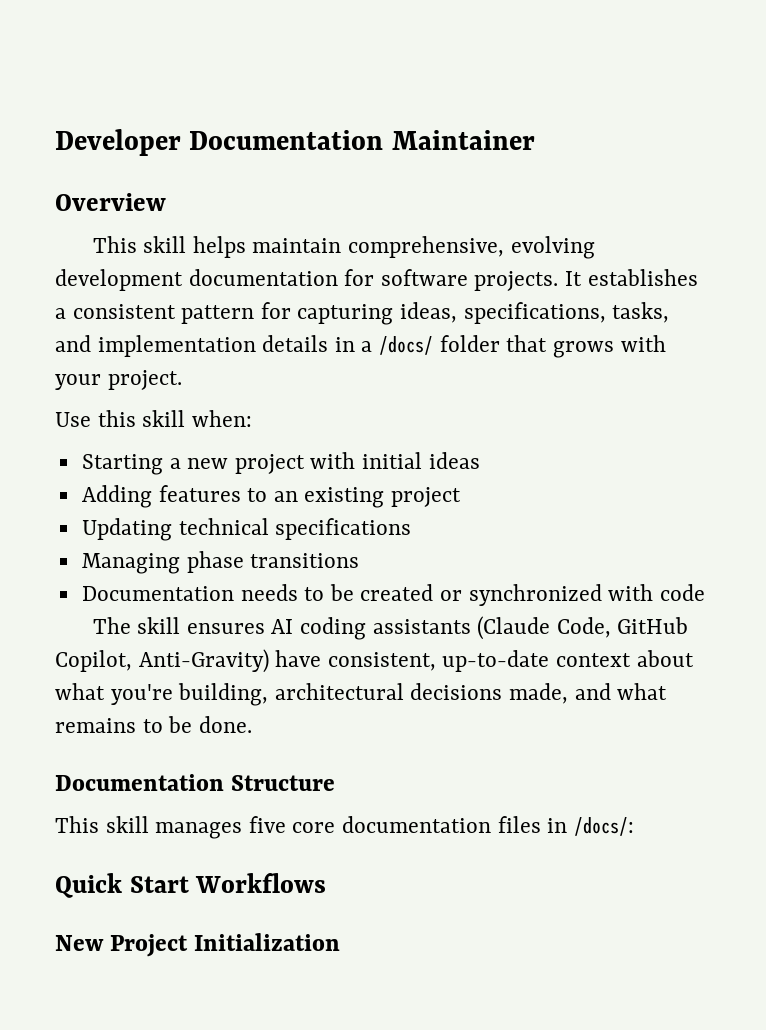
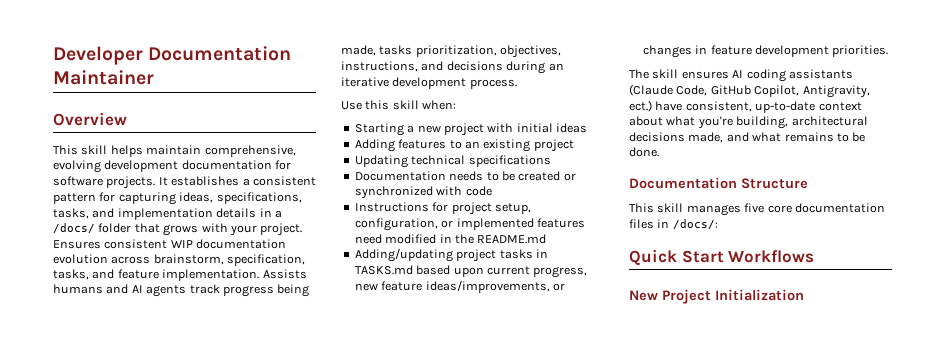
(182, 380) none -> [53,239,287,249] [53,254,306,266] [53,269,307,281] [53,284,310,297] [341,45,562,58] [341,61,564,74] [341,77,517,89] Ensures consistent WIP documentation evolution across brainstorm, specification, tasks, and feature implementation. Assists humans and AI agents track progress being made, tasks prioritization, objectives, instructions, and decisions during an iterative development process.
[81,551,360,574] // Managing phase transitions -> (551, 161) none
(705, 592) none -> [354,202,531,215] [354,218,585,231] [354,234,547,244] [354,248,548,262] [354,265,588,278] [354,280,565,293] [642,45,889,58] // Instructions for project setup, configuration, or implemented features need modified in the README.md // Adding/updating project tasks in TASKS.md based upon current progress, new feature ideas/improvements, or changes in feature development priorities.
[138,649,269,673] Anti-Gravity) -> [802,85,870,98] [629,100,652,112] Antigravity, ect.)

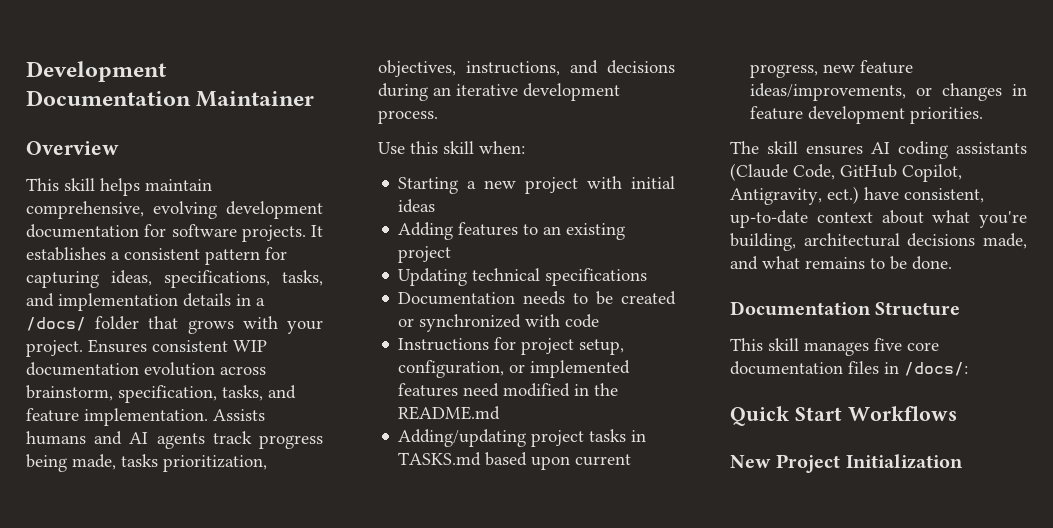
[53,46,143,65] Developer -> [26,61,167,82] Development

